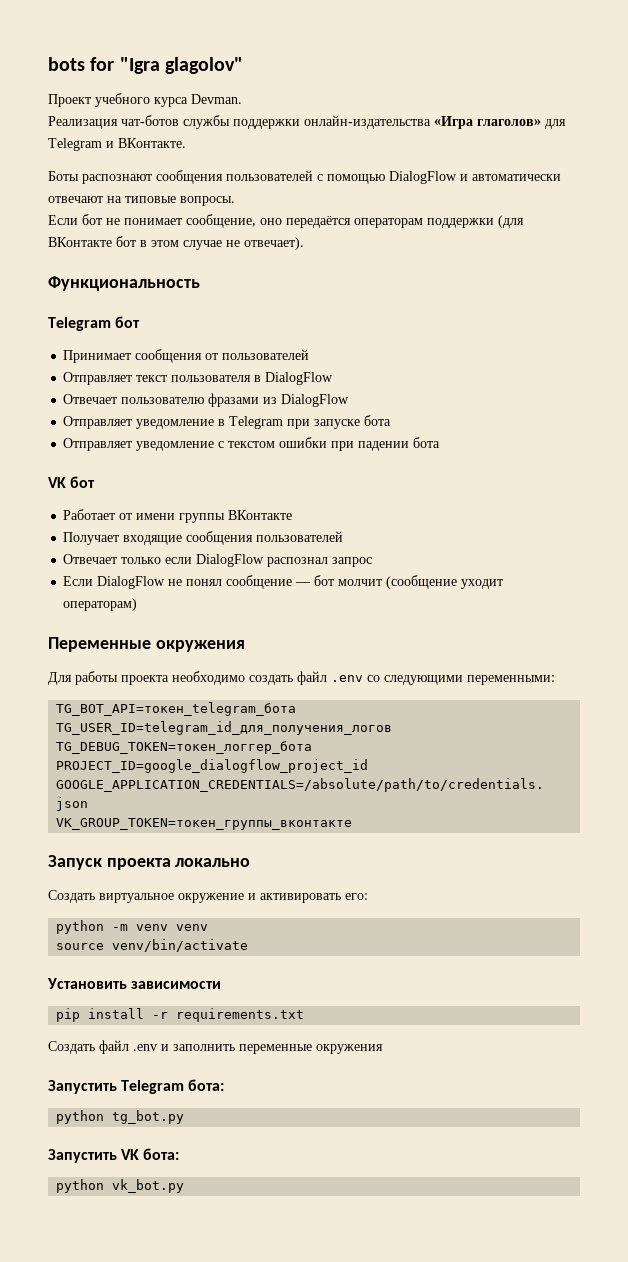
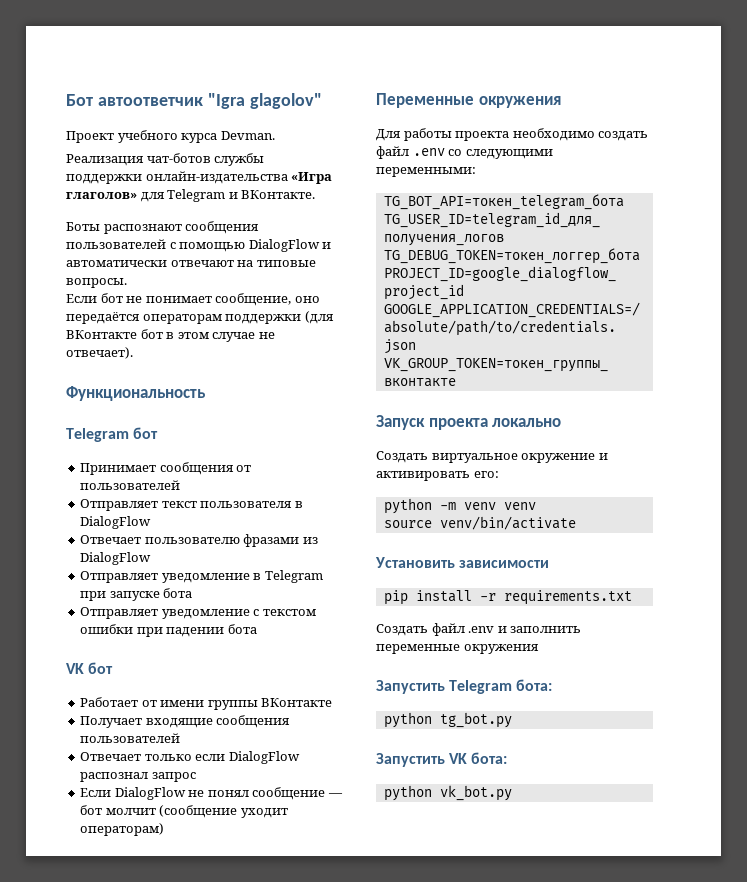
[48,57,115,71] bots for -> [66,94,203,106] Бот автоответчик

